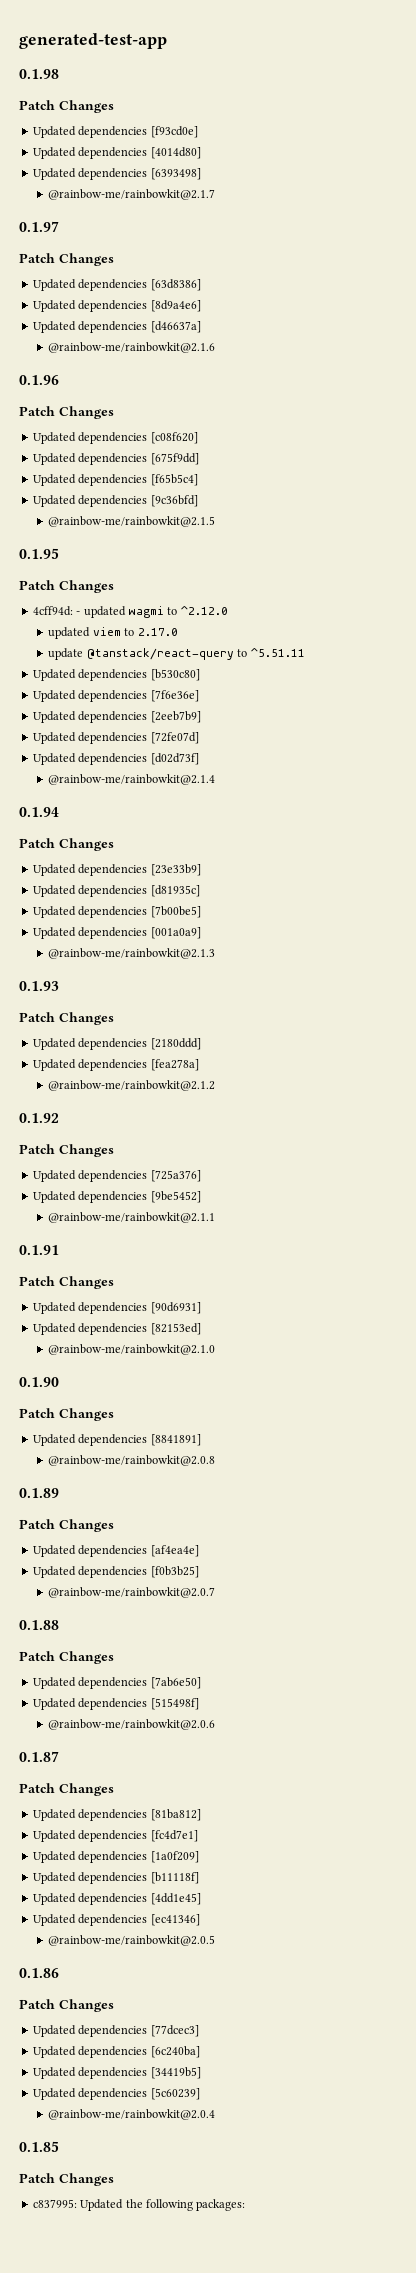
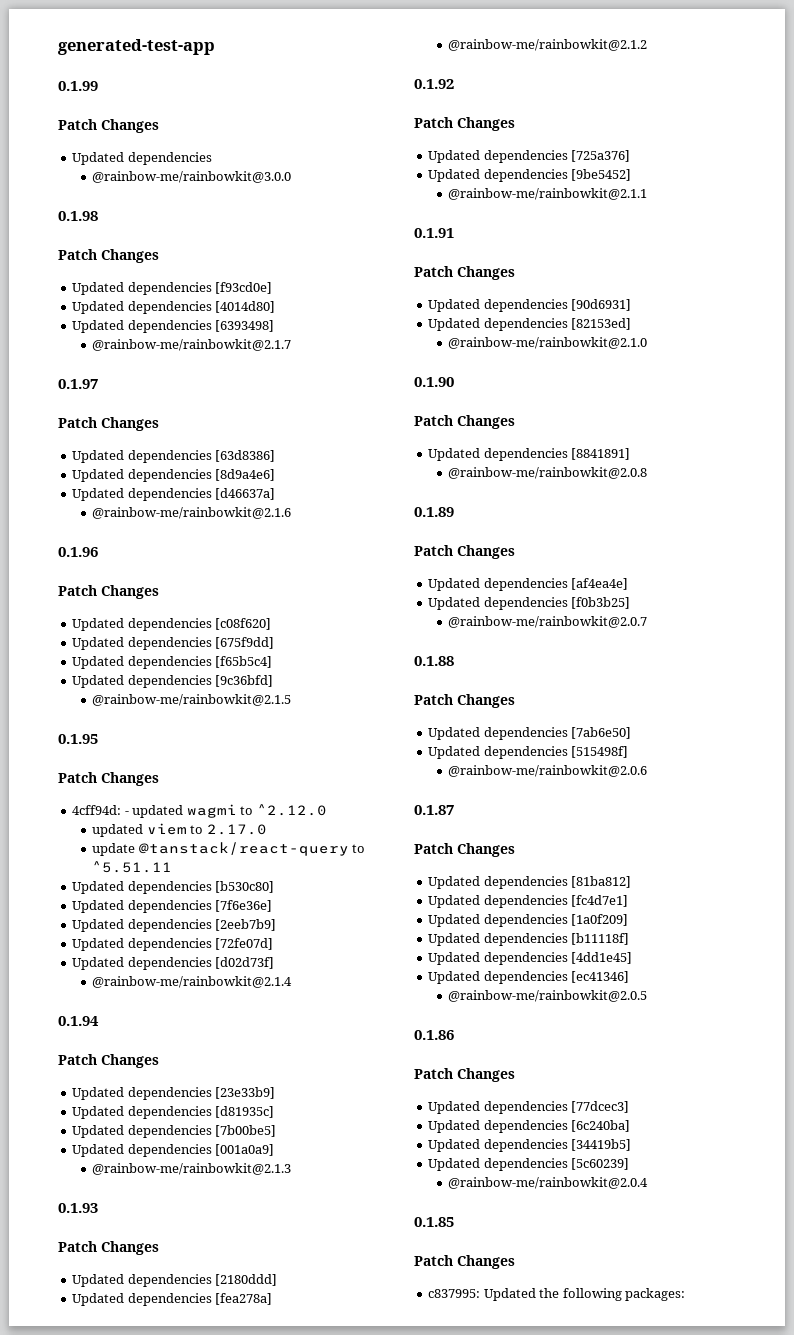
(167, 41) none -> [58,81,98,91] [58,119,159,133] [72,152,212,165] [92,171,292,183] // 0.1.99 // Patch Changes // Updated dependencies // @rainbow-me/rainbowkit@3.0.0

